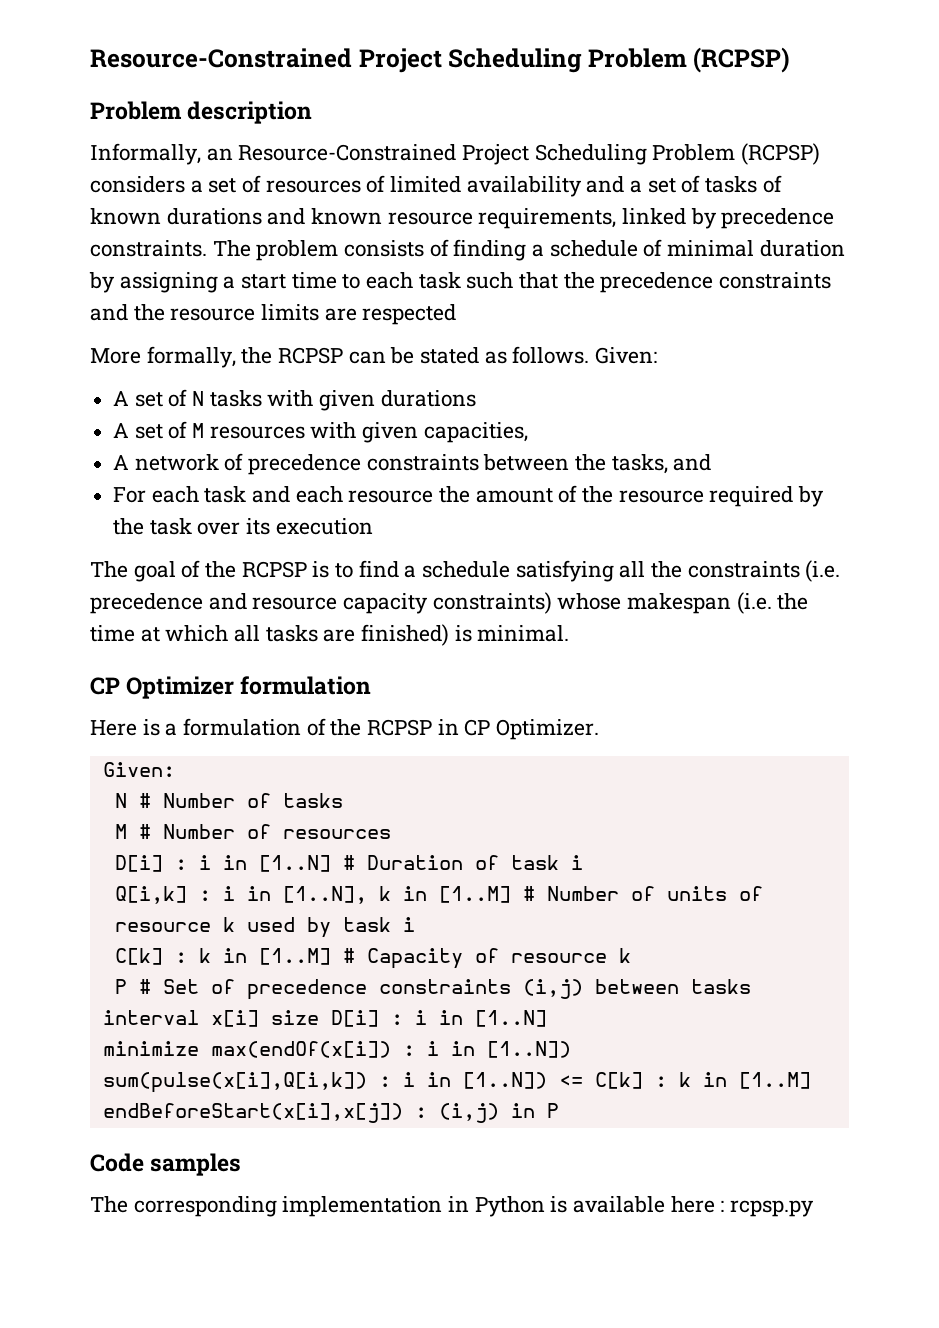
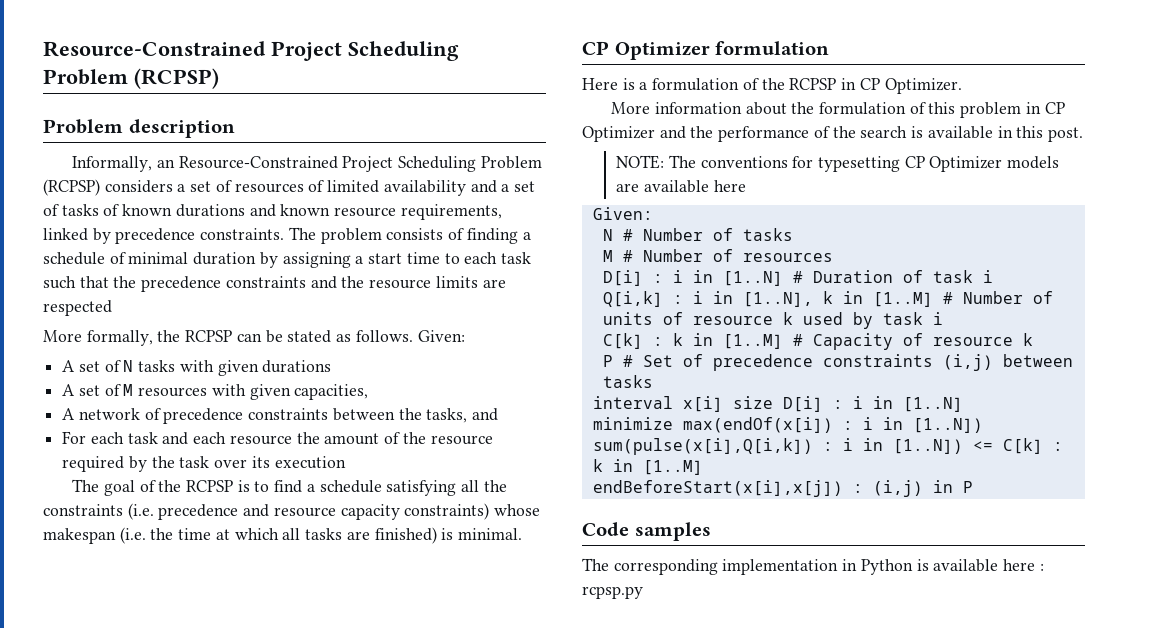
(600, 729) none -> [611,102,1065,118] [582,126,1083,142] [616,155,1060,172] [616,180,746,193] // More information about the formulation of this problem in CP Optimizer and the performance of the search is available in this post. // NOTE: The conventions for typesetting CP Optimizer models are available here

